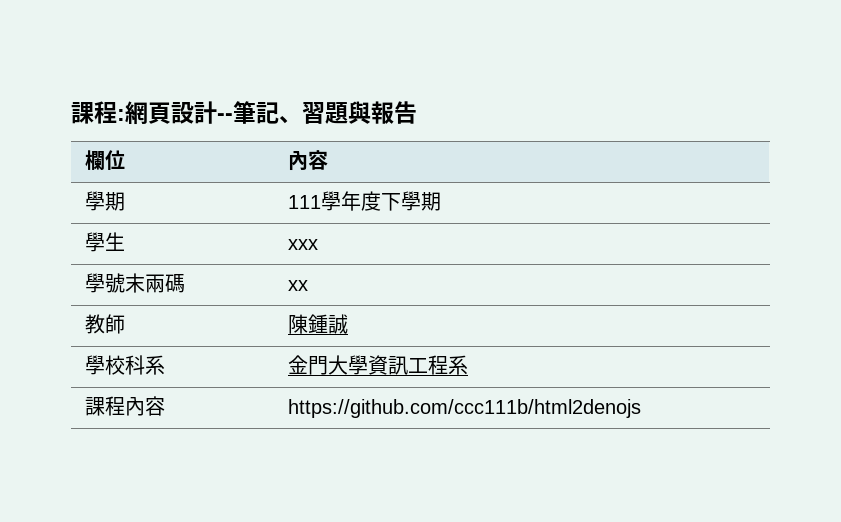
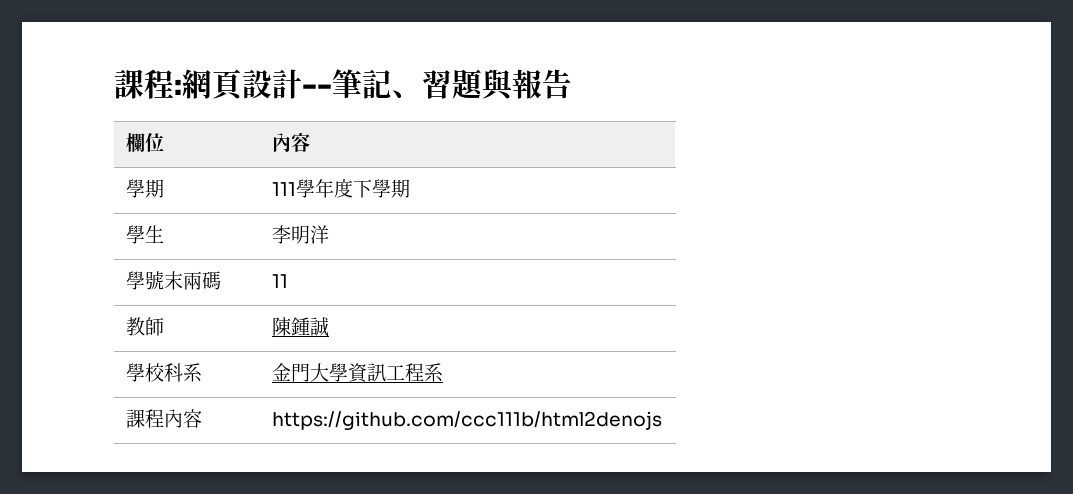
[288,239,319,250] xxx -> [271,225,329,244] 李明洋
[288,280,309,291] xx -> [271,274,288,288] 11

